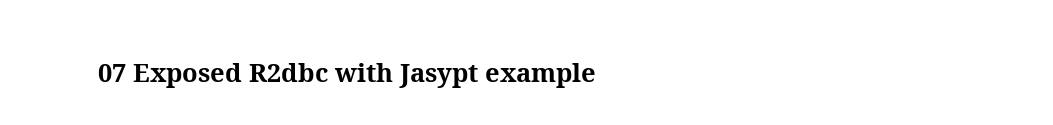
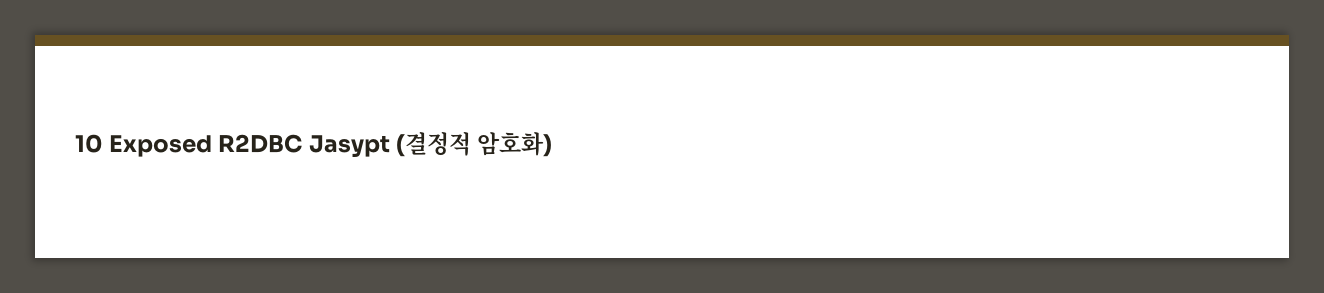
[98,63,596,88] 07 Exposed R2dbc with Jasypt example -> [75,132,553,157] 10 Exposed R2DBC Jasypt (결정적 암호화)

